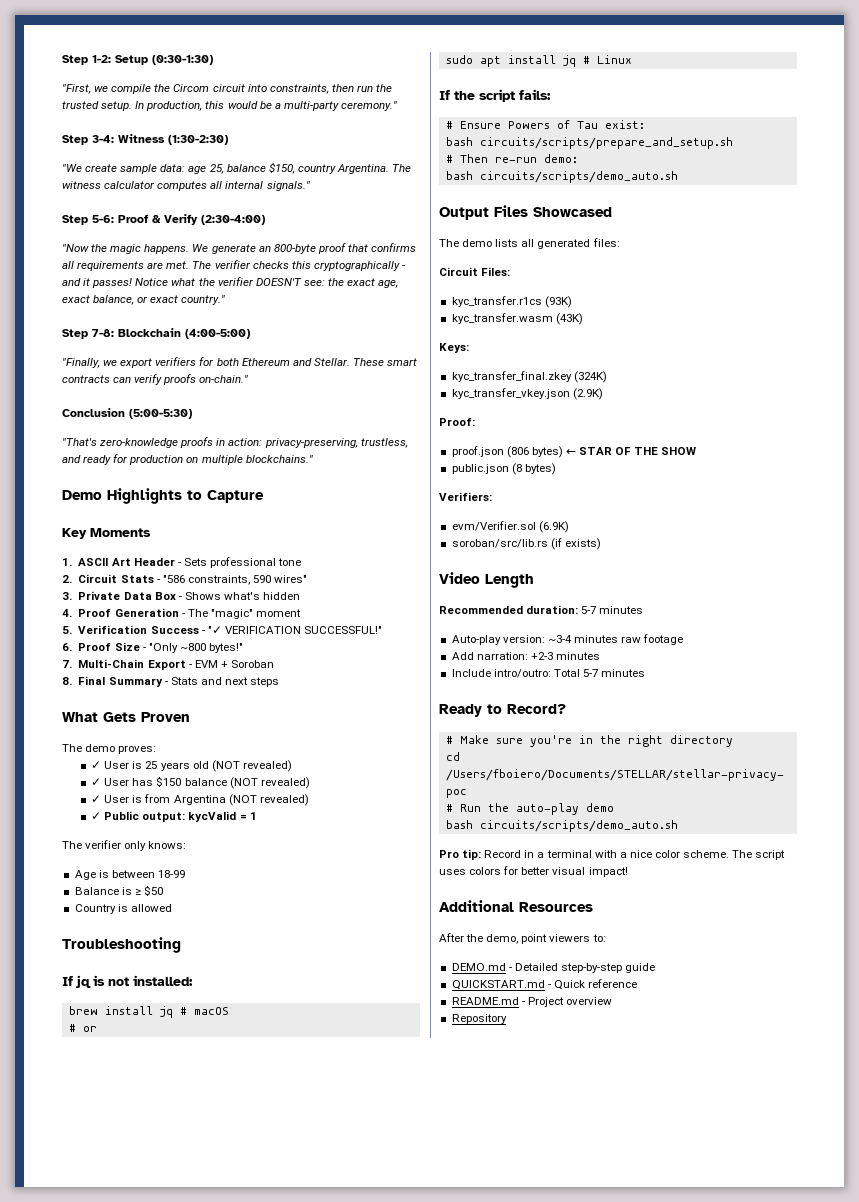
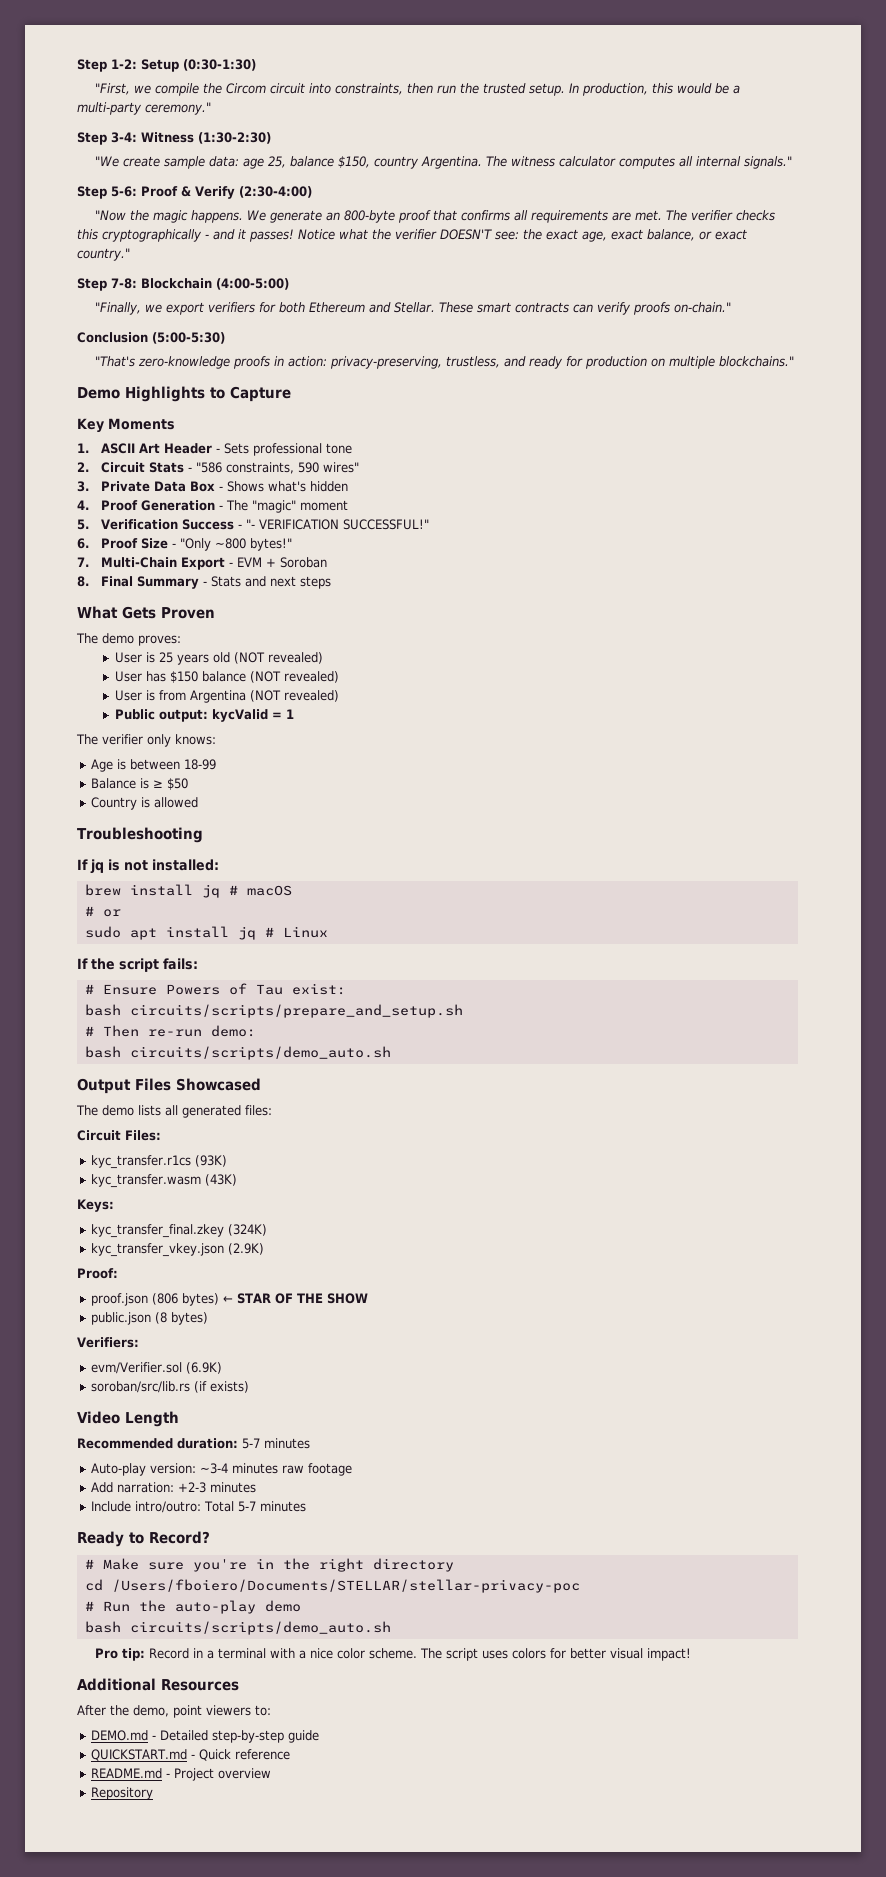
[207,626,222,634] "✓ -> [245,519,255,529] "-
[91,761,102,769] ✓ -> (181, 640) none
[91,778,102,786] ✓ -> (323, 658) none
[91,795,102,803] ✓ -> (339, 677) none
[91,812,102,820] ✓ -> (339, 696) none

